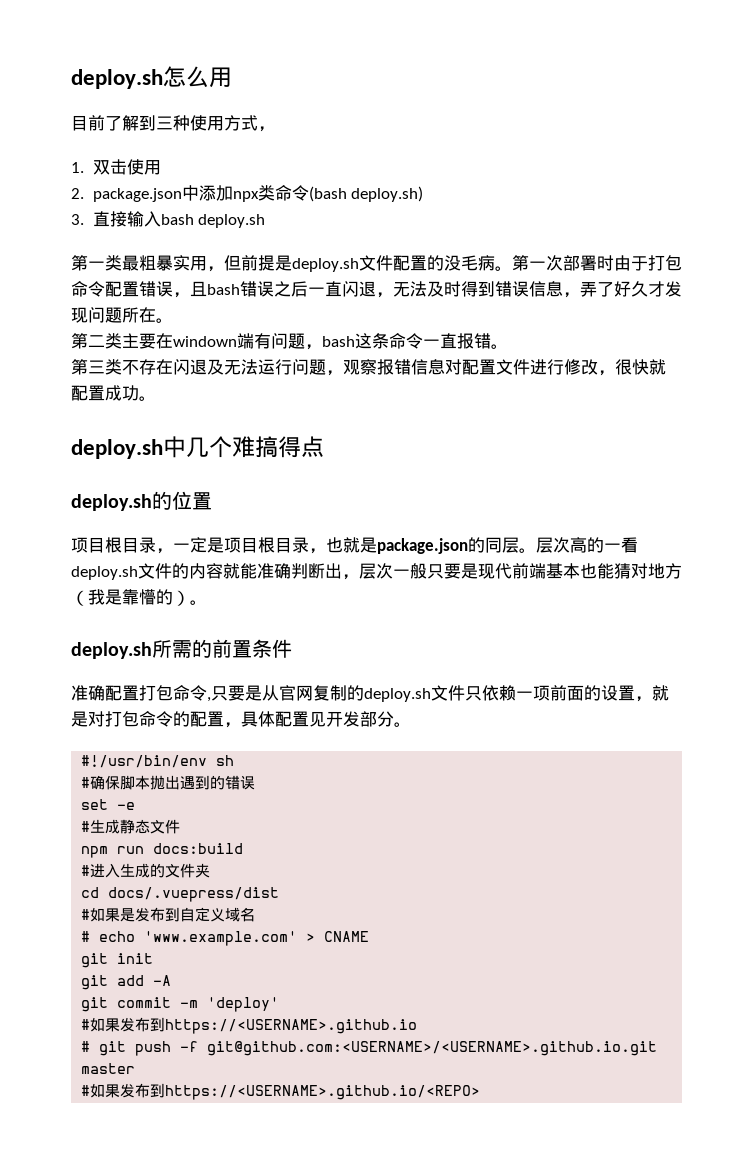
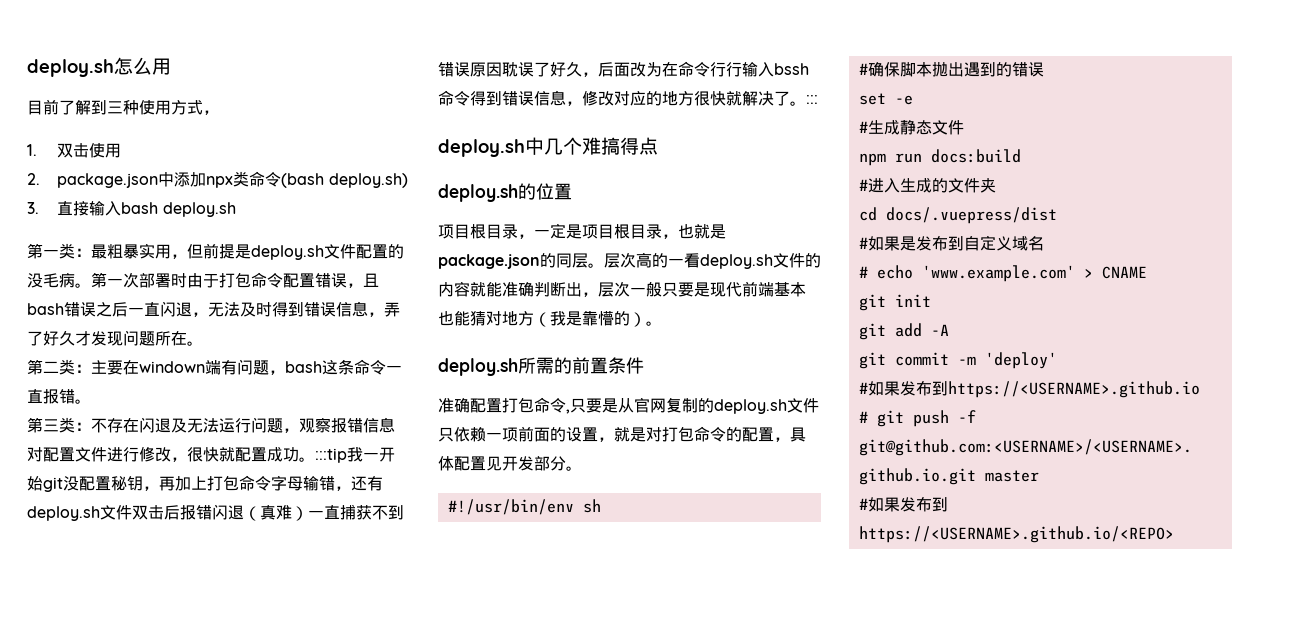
(122, 263) none -> [75,248,91,257] ：
(122, 341) none -> [75,364,91,373] ：
(122, 367) none -> [75,422,91,431] ：
(156, 398) none -> [315,447,395,463] [27,475,383,492] [27,504,404,521] [438,61,809,77] [438,90,818,106] :::tip我一开始git没配置秘钥，再加上打包命令字母输错，还有deploy.sh文件双击后报错闪退（真难）一直捕获不到错误原因耽误了好久，后面改为在命令行行输入bssh命令得到错误信息，修改对应的地方很快就解决了。:::

